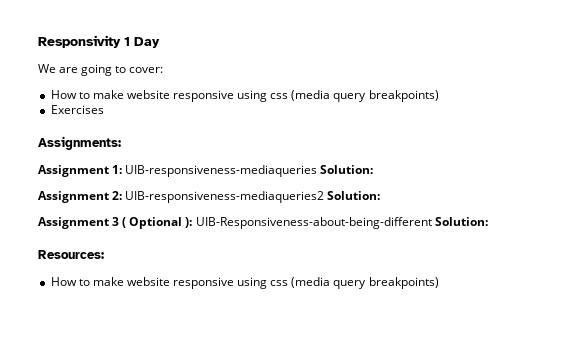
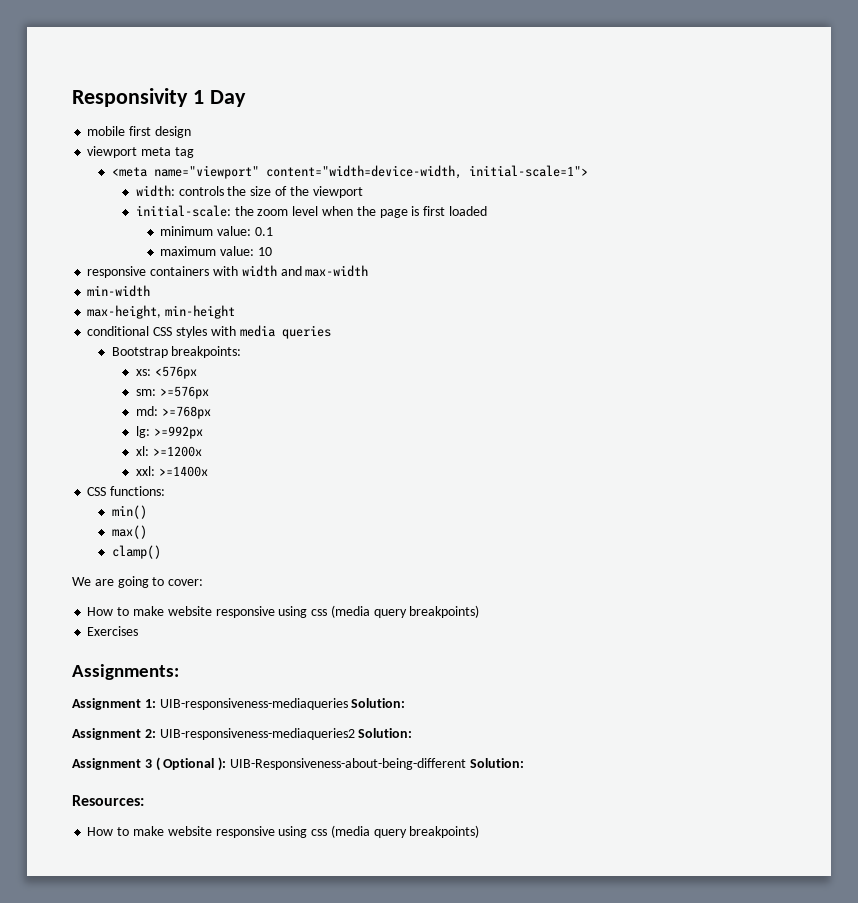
(160, 42) none -> [87,126,191,138] [87,146,194,158] [111,165,588,179] [135,185,363,198] [135,205,487,218] [160,226,273,236] [160,246,272,256] [87,265,369,278] [87,285,151,297] [87,305,236,319] [87,325,331,339] [111,346,242,358] [135,366,197,379] [135,386,209,399] [135,406,211,419] [135,426,203,439] [135,446,202,457] [135,466,208,477] [87,486,166,496] [111,505,147,519] [111,525,147,539] [111,545,161,559] // mobile first design // viewport meta tag // <meta name="viewport" content="width=device-width, initial-scale=1"> // width: controls the size of the viewport // initial-scale: the zoom level when the page is first loaded // minimum value: 0.1 // maximum value: 10 // responsive containers with width and max-width // min-width // max-height, min-height // conditional CSS styles with media queries // Bootstrap breakpoints: // xs: <576px // sm: >=576px // md: >=768px // lg: >=992px // xl: >=1200x // xxl: >=1400x // CSS functions: // min() // max() // clamp()

